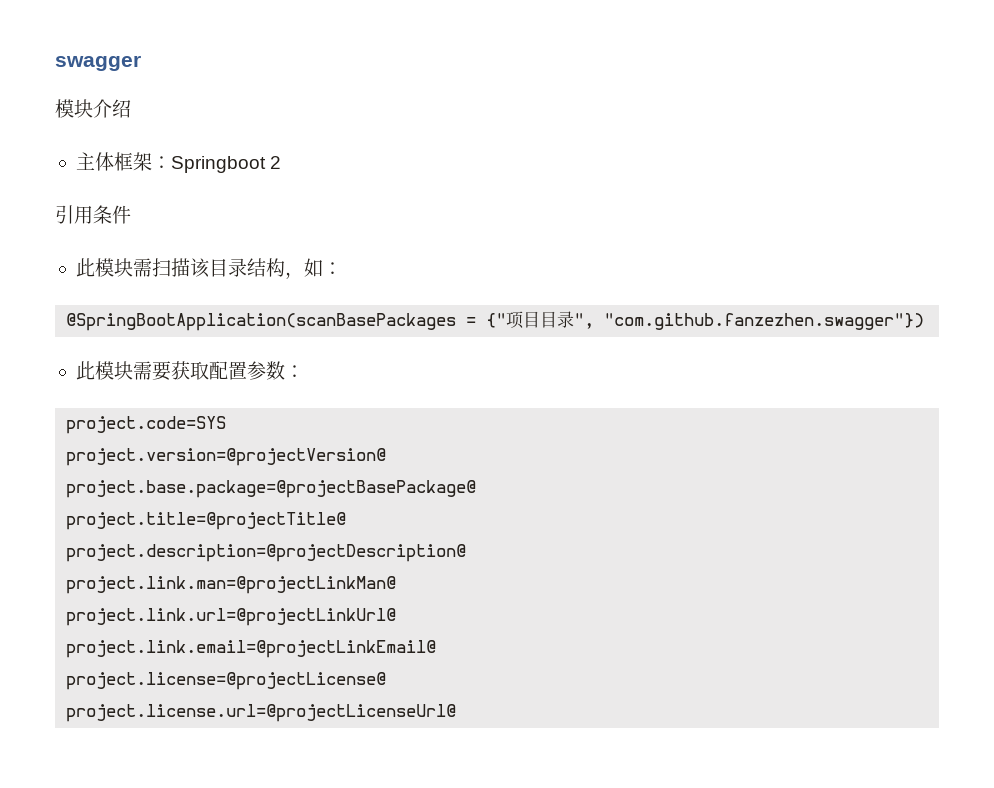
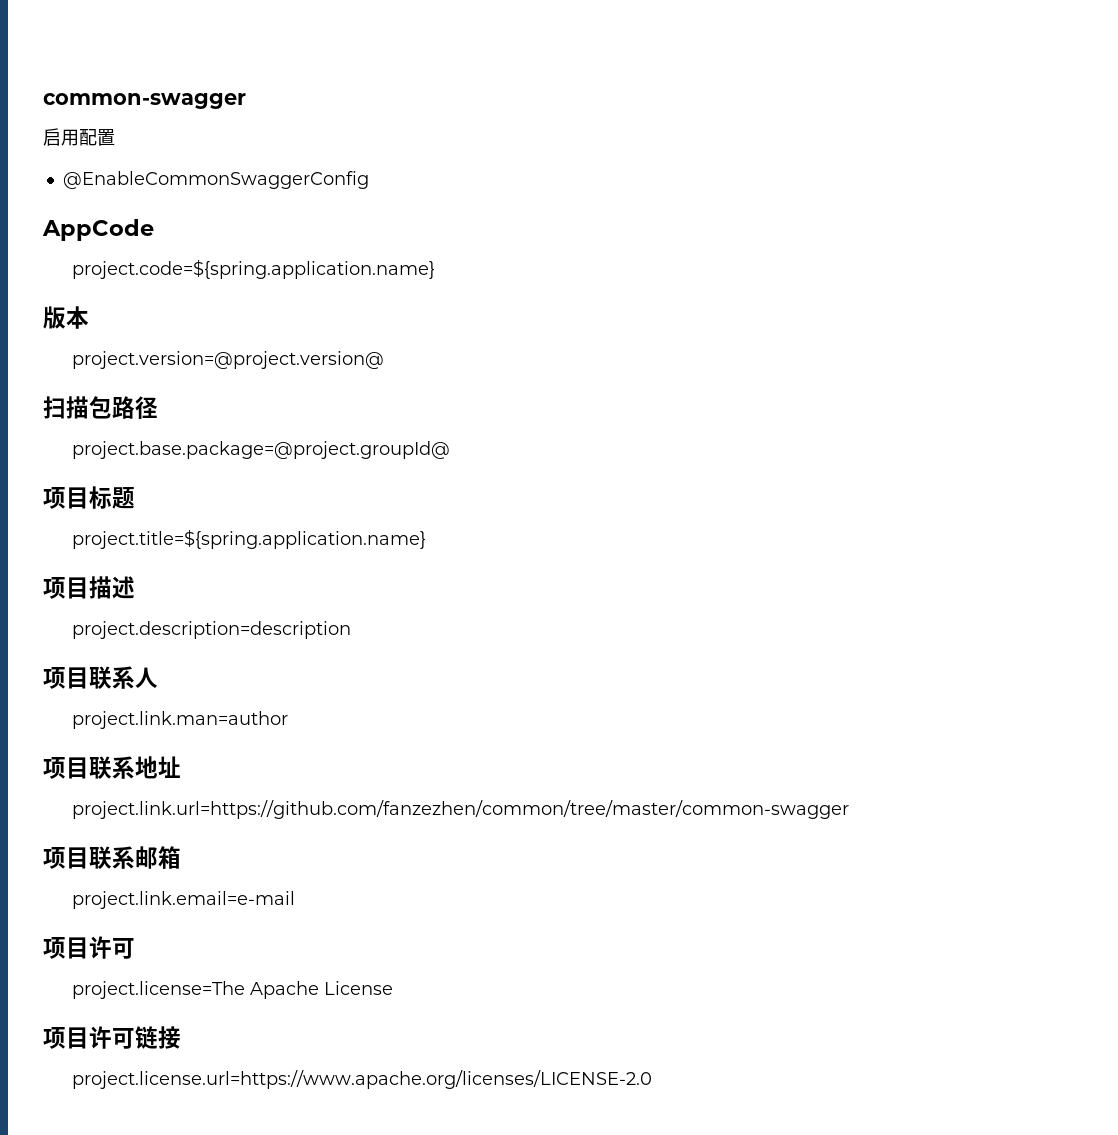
[55,55,141,71] [55,99,131,118] [75,152,282,173] [55,205,131,224] [75,258,342,279] [66,311,925,331] [75,361,304,381] [66,416,227,434] [66,448,387,466] [66,480,477,498] [66,512,347,530] [66,544,467,562] [66,576,397,594] [66,608,397,626] [66,640,437,658] [66,672,387,690] [66,704,457,722] swagger // 模块介绍 // 主体框架：Springboot 2 // 引用条件 // 此模块需扫描该目录结构，如： // @SpringBootApplication(scanBasePackages = {"项目目录", "com.github.fanzezhen.swagger"}) // 此模块需要获取配置参数： // project.code=SYS // project.version=@projectVersion@ // project.base.package=@projectBasePackage@ // project.title=@projectTitle@ // project.description=@projectDescription@ // project.link.man=@projectLinkMan@ // project.link.url=@projectLinkUrl@ // project.link.email=@projectLinkEmail@ // project.license=@projectLicense@ // project.license.url=@projectLicenseUrl@ -> [43,93,246,109] [43,128,115,146] [62,171,369,189] [42,219,154,241] [71,259,435,279] [43,306,89,329] [71,351,384,369] [43,396,158,419] [71,441,450,459] [43,486,135,509] [71,529,426,549] [43,576,135,599] [71,621,351,639] [43,666,158,689] [71,711,288,729] [43,756,181,779] [71,800,849,819] [43,846,181,869] [71,891,295,909] [43,936,135,959] [71,981,393,999] [43,1026,181,1049] [71,1070,652,1089] common-swagger // 启用配置 // @EnableCommonSwaggerConfig // AppCode // project.code=${spring.application.name} // 版本 // project.version=@project.version@ // 扫描包路径 // project.base.package=@project.groupId@ // 项目标题 // project.title=${spring.application.name} // 项目描述 // project.description=description // 项目联系人 // project.link.man=author // 项目联系地址 // project.link.url=https://github.com/fanzezhen/common/tree/master/common-swagger // 项目联系邮箱 // project.link.email=e-mail // 项目许可 // project.license=The Apache License // 项目许可链接 // project.license.url=https://www.apache.org/licenses/LICENSE-2.0

